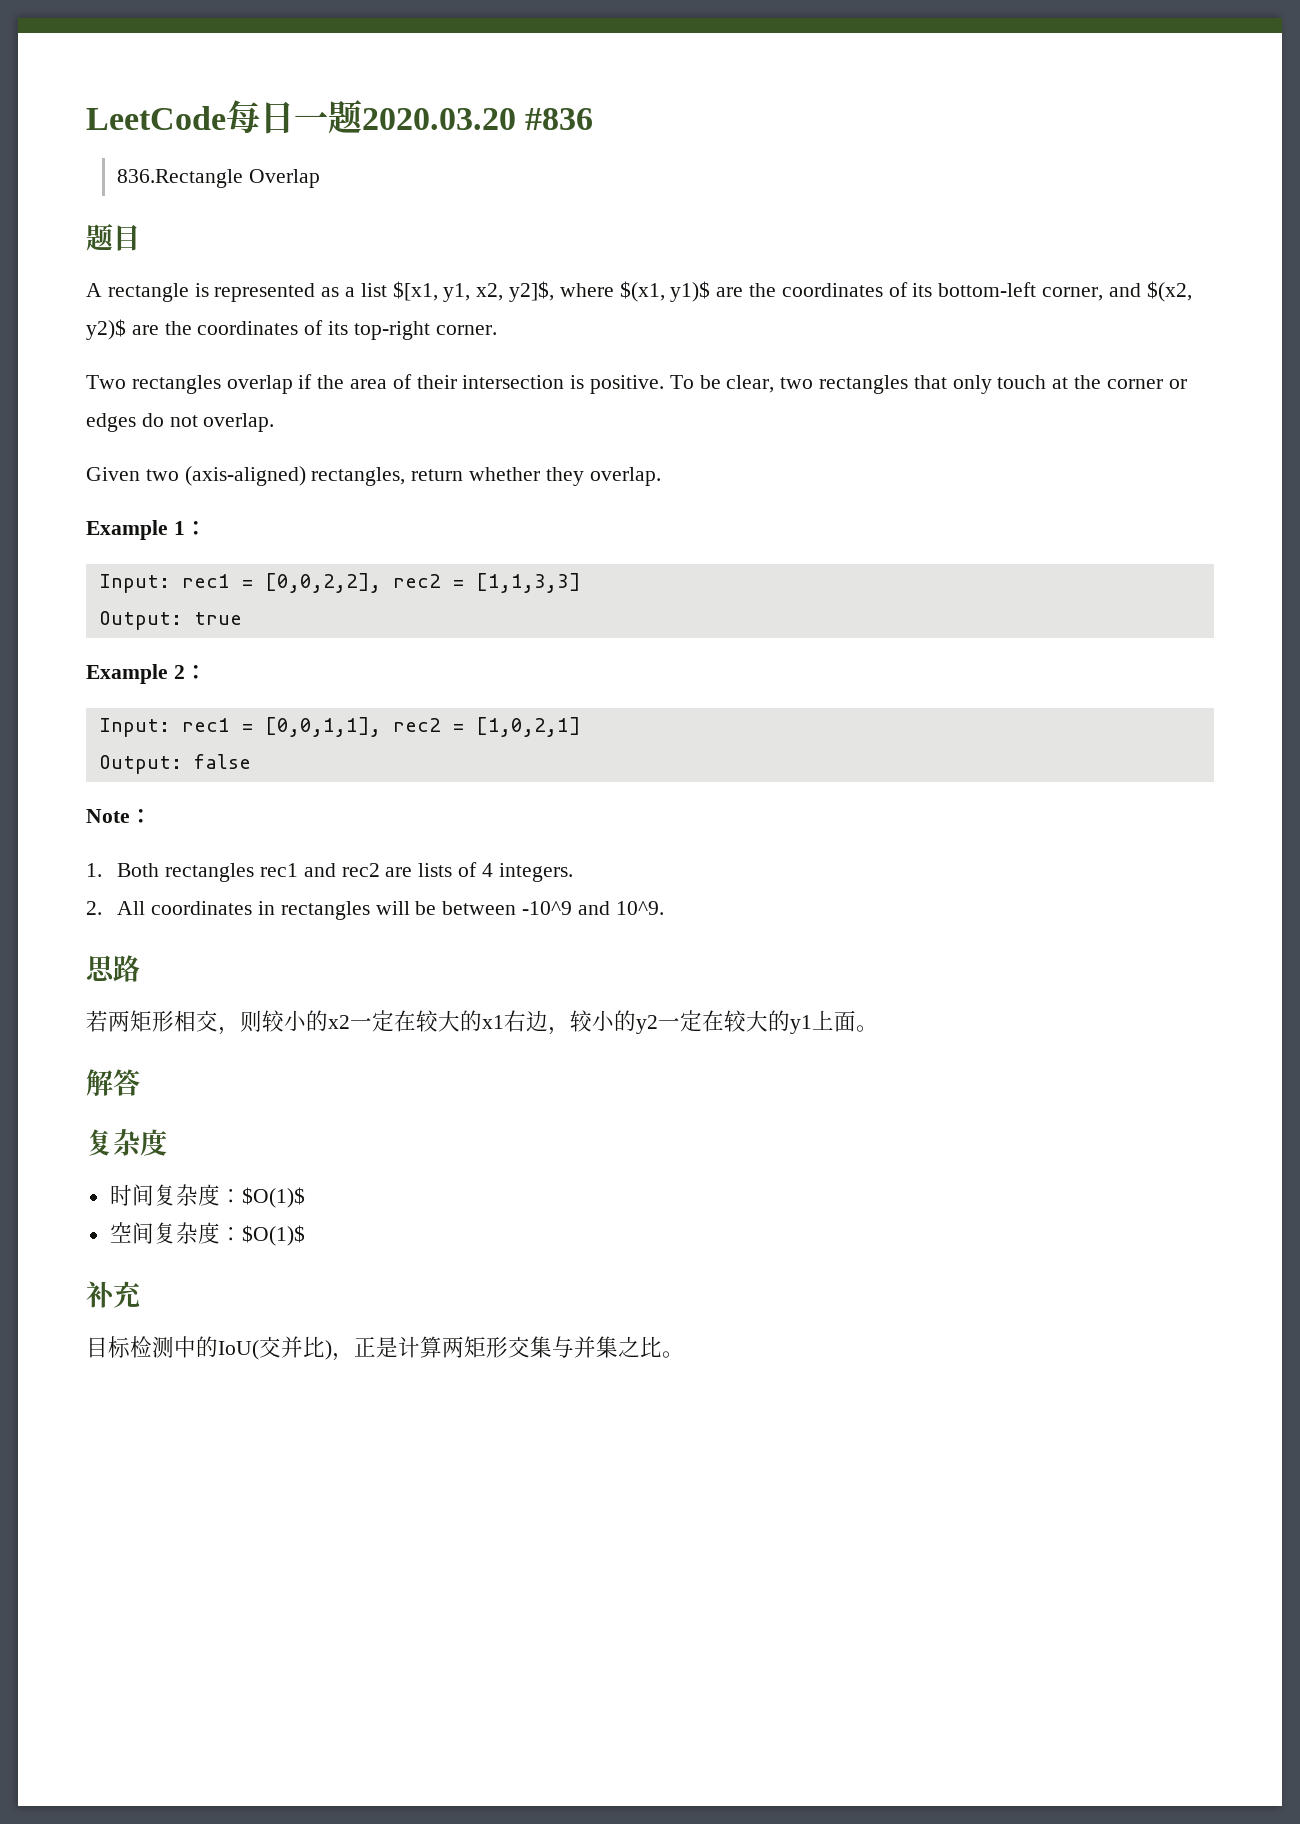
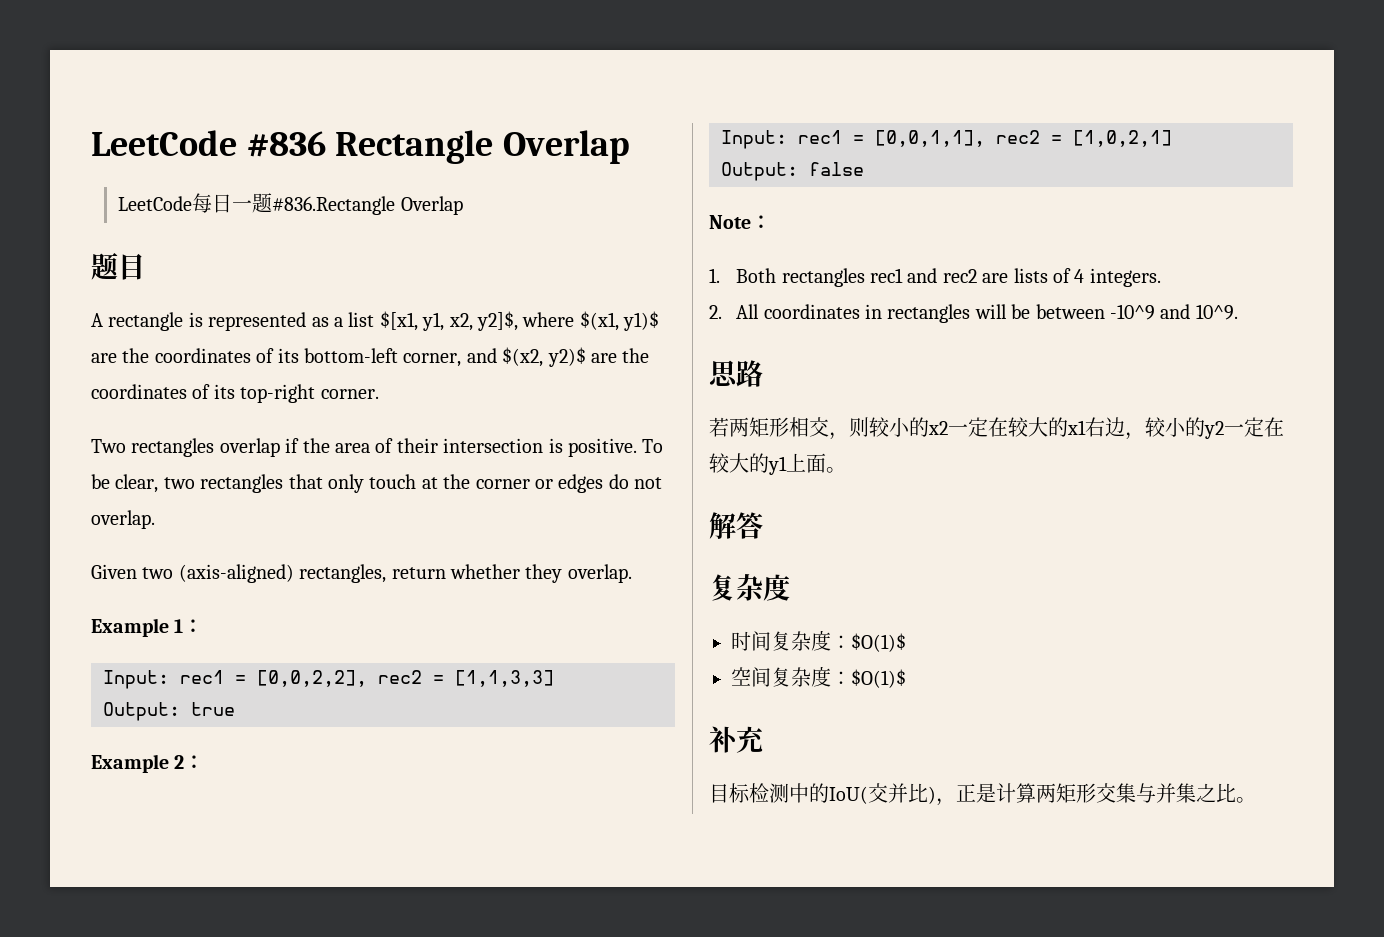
[86,100,594,134] [117,169,244,188] LeetCode每日一题2020.03.20 #836 // 836.Rectangle -> [91,130,631,164] [118,193,396,215] LeetCode #836 Rectangle Overlap // LeetCode每日一题#836.Rectangle

